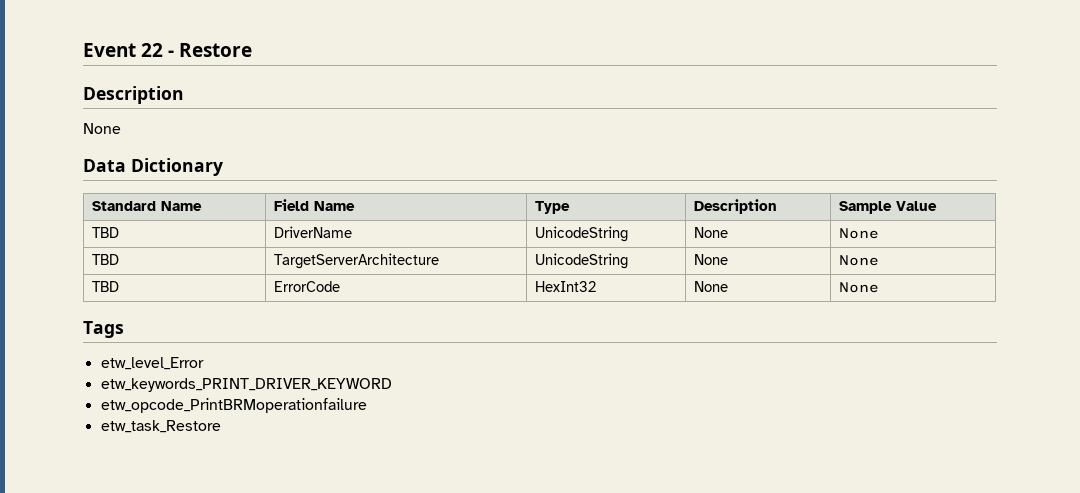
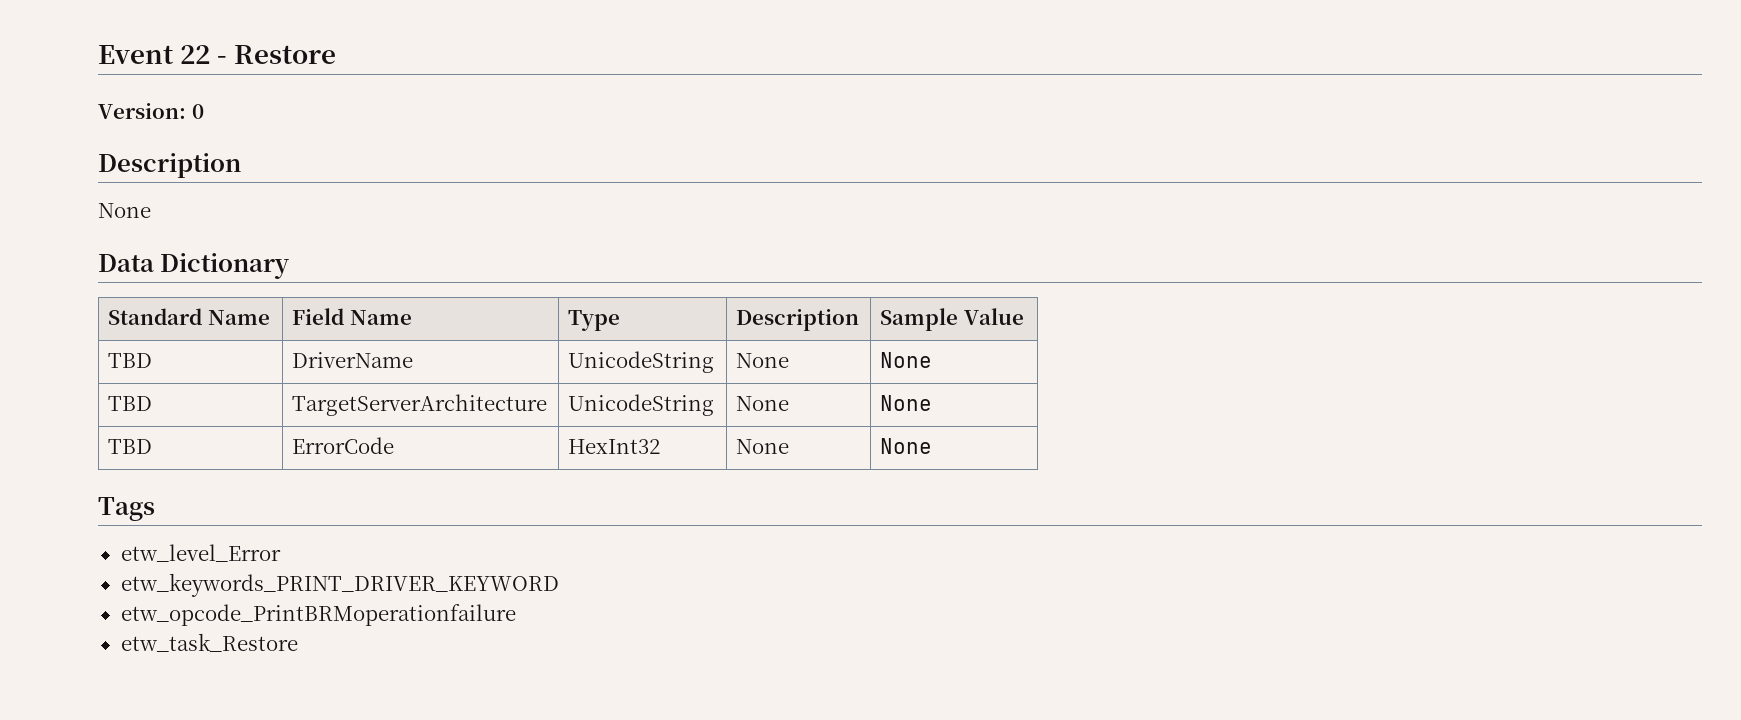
(253, 50) none -> [98,103,204,119] // Version: 0

